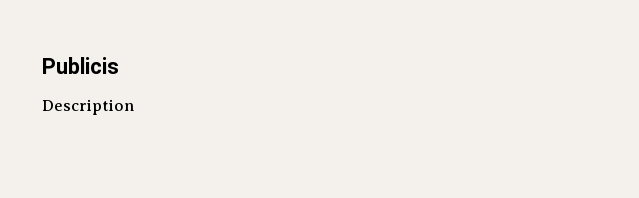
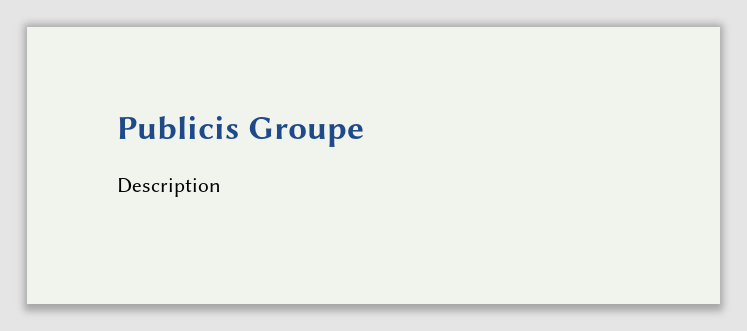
(119, 65) none -> [248,117,365,147] Groupe

